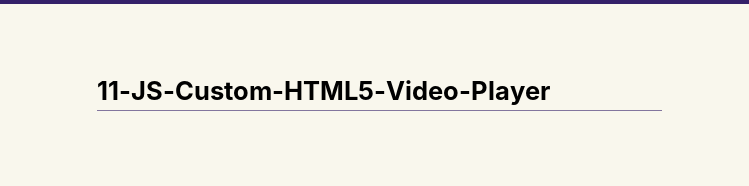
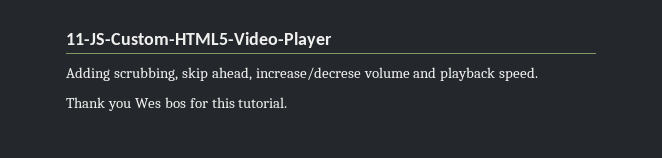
(550, 92) none -> [66,67,539,81] [66,97,288,111] // Adding scrubbing, skip ahead, increase/decrese volume and playback speed. // Thank you Wes bos for this tutorial.

